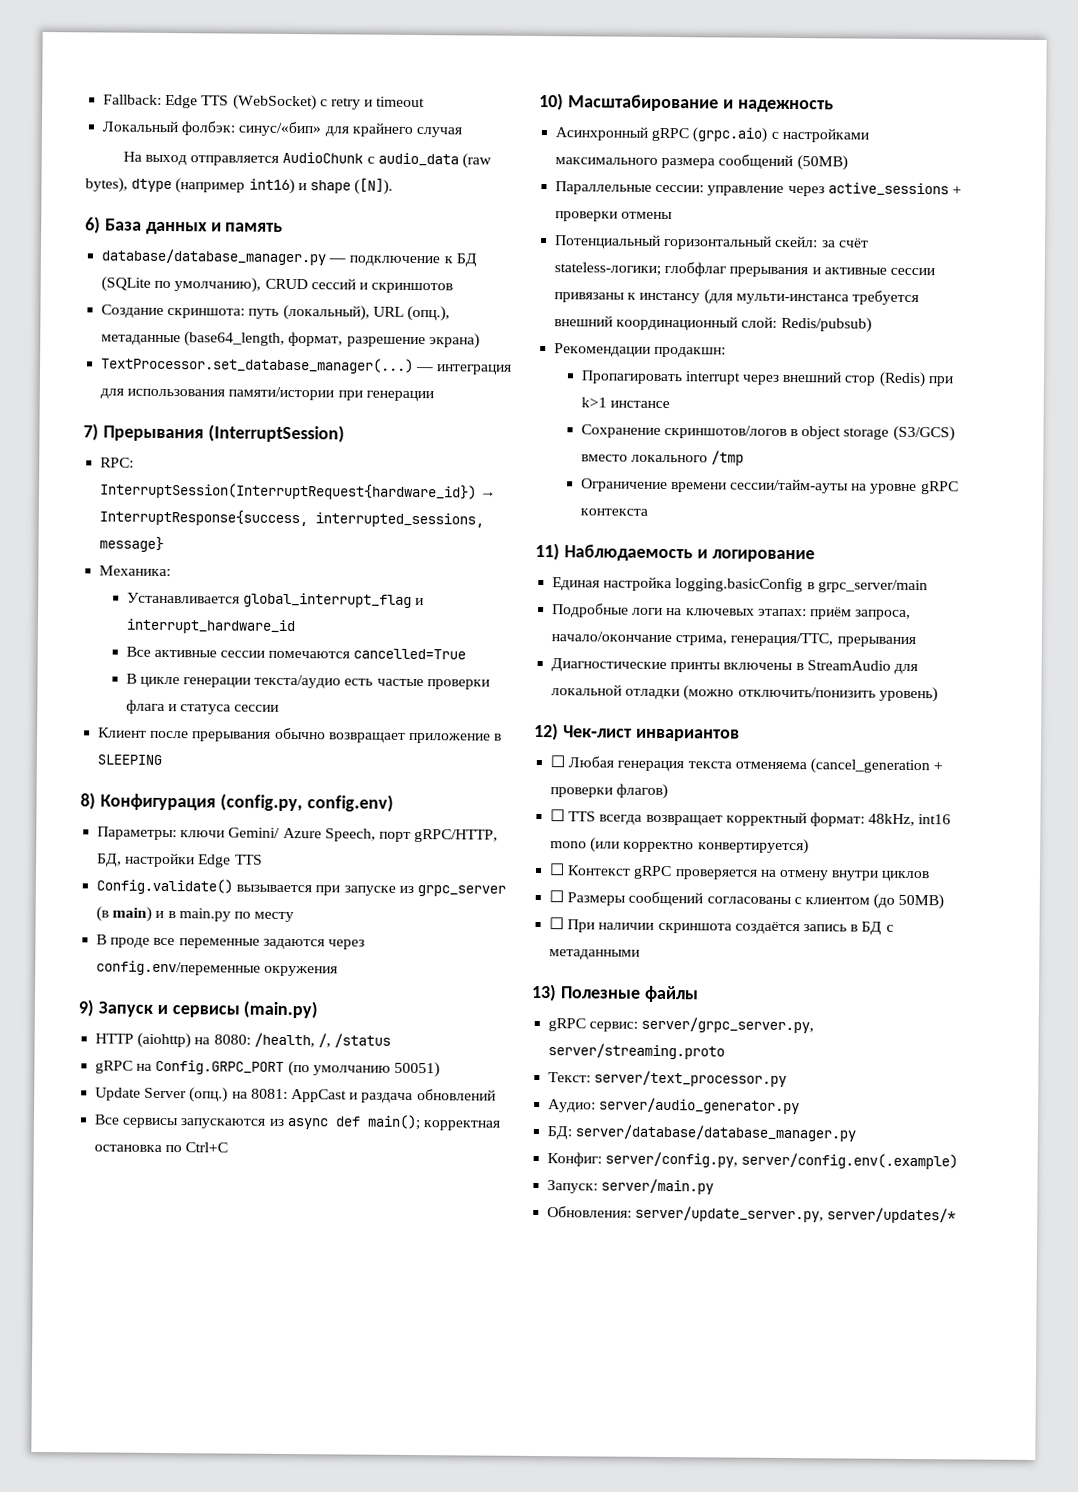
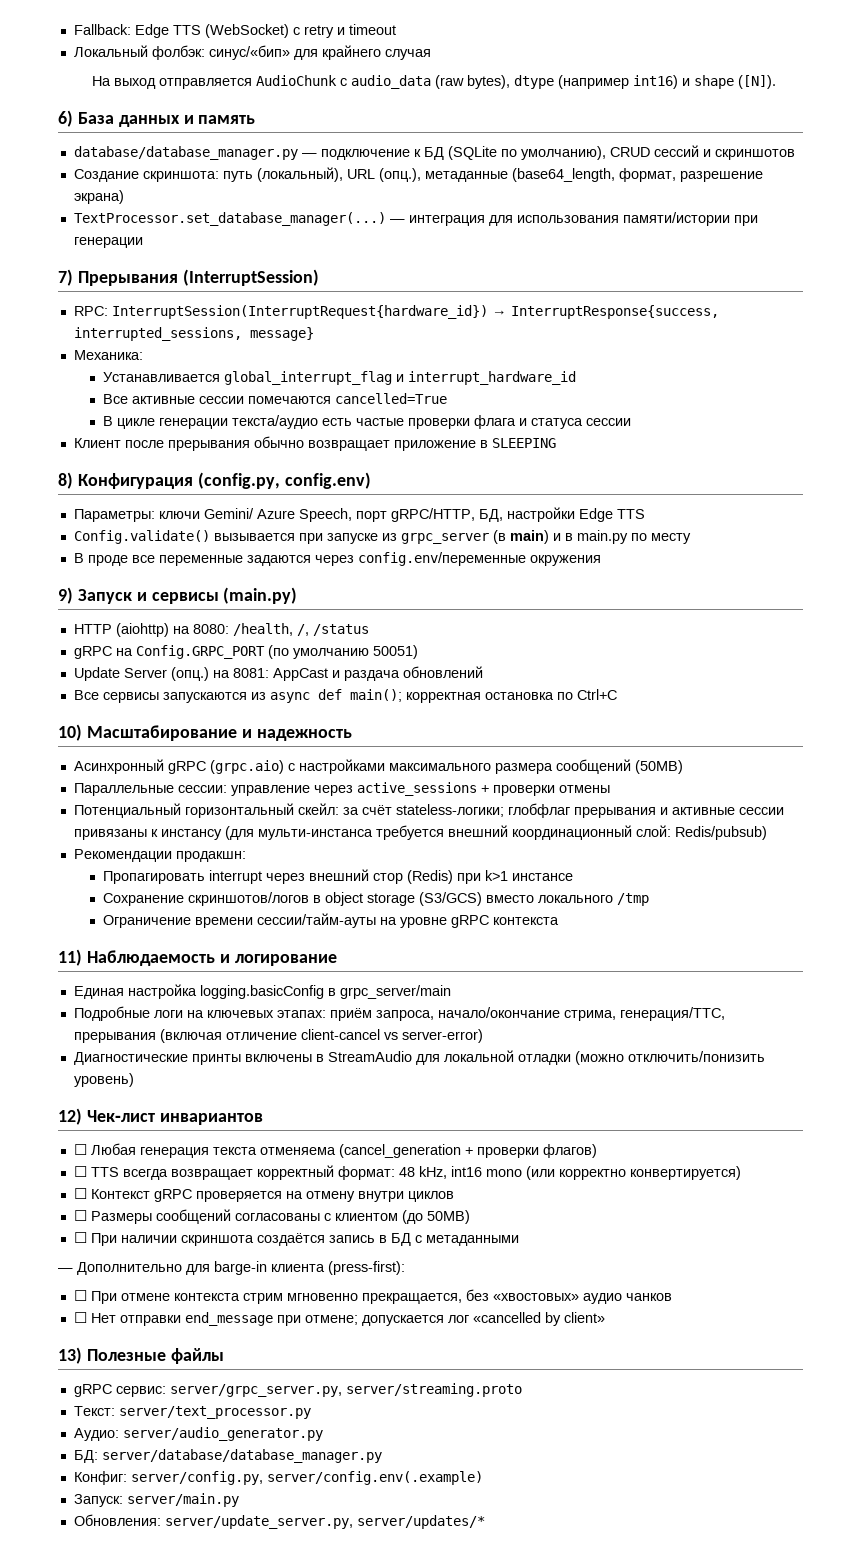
(916, 642) none -> [159,1029,483,1043] (включая отличение client‑cancel vs server‑error)
[868,813,916,827] 48kHz, -> [398,1166,447,1179] 48 kHz,
(641, 954) none -> [58,1261,405,1275] [73,1289,672,1304] [73,1312,605,1326] // — Дополнительно для barge‑in клиента (press‑first): // ☐ При отмене контекста стрим мгновенно прекращается, без «хвостовых» аудио чанков // ☐ Нет отправки end_message при отмене; допускается лог «cancelled by client»

